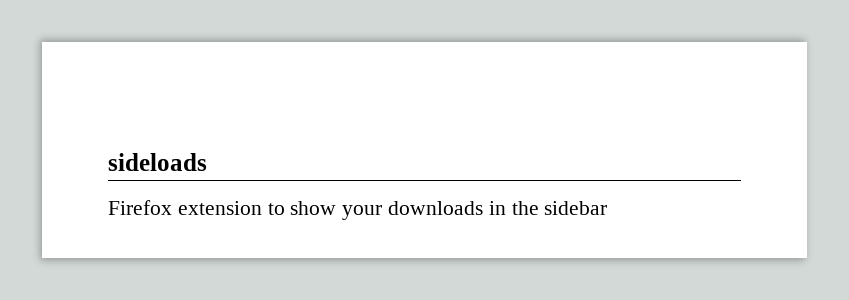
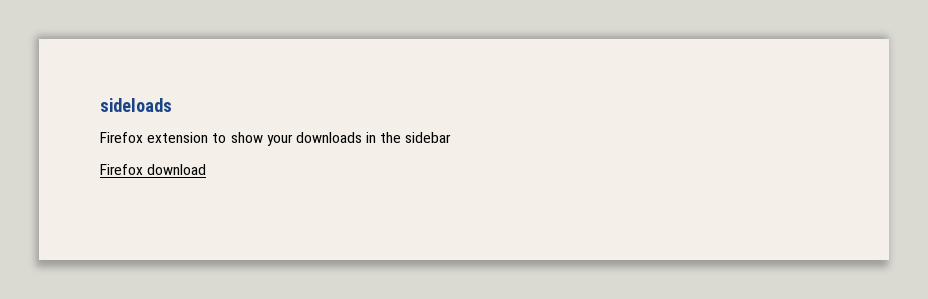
(608, 208) none -> [100,164,207,175] // Firefox download

